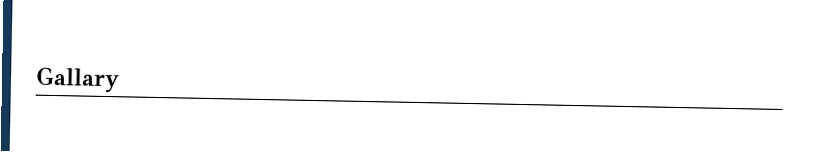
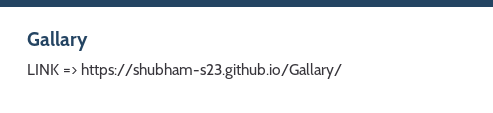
(120, 80) none -> [27,63,343,79] // LINK => https://shubham-s23.github.io/Gallary/

